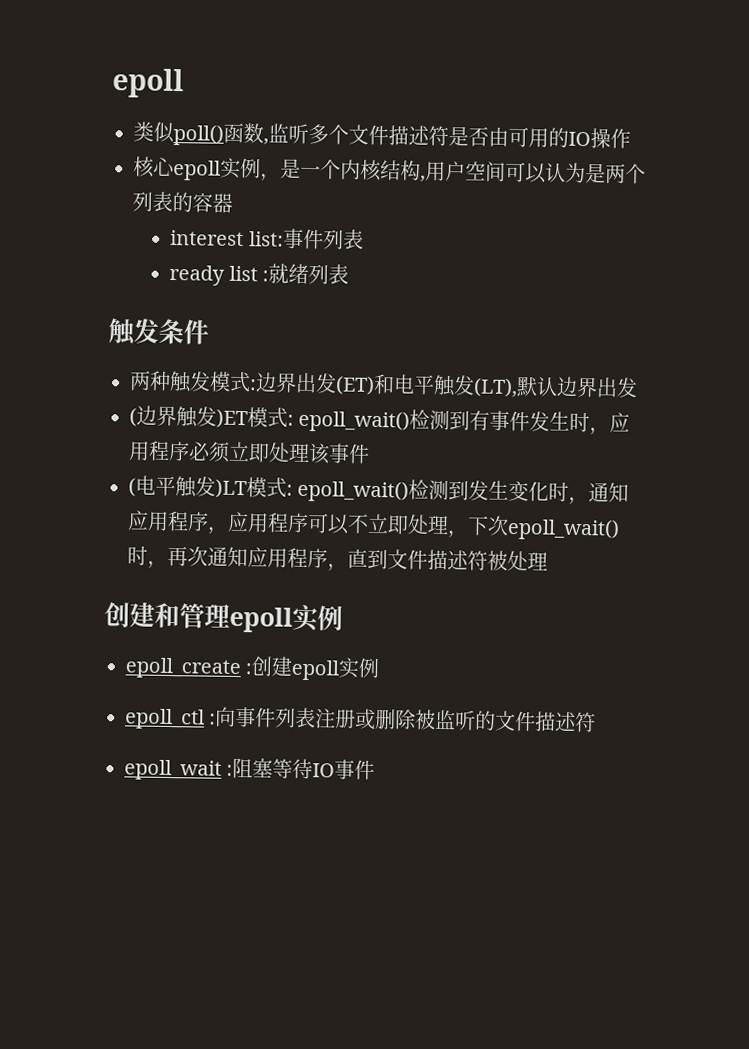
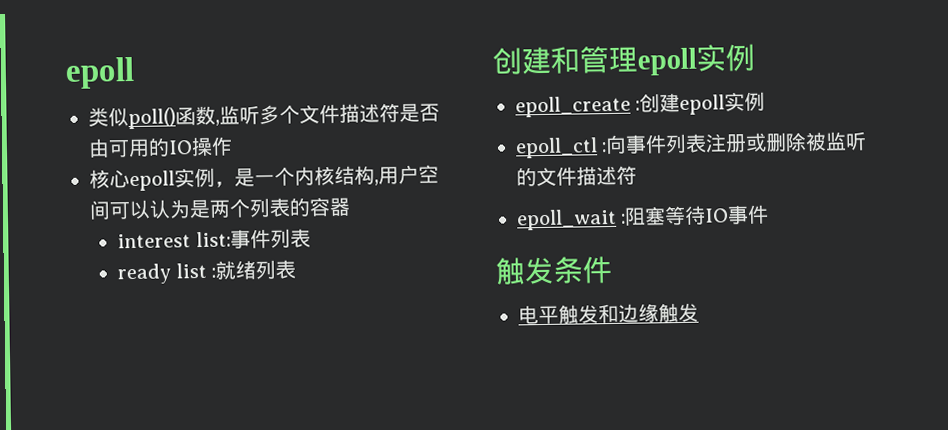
[108,318,209,346] [129,370,638,398] [129,405,631,436] [128,440,370,465] [128,475,630,506] [127,510,620,541] [127,545,548,572] // 触发条件 // 两种触发模式:边界出发(ET)和电平触发(LT),默认边界出发 // (边界触发)ET模式: epoll_wait()检测到有事件发生时，应用程序必须立即处理该事件 // (电平触发)LT模式: epoll_wait()检测到发生变化时，通知应用程序，应用程序可以不立即处理，下次epoll_wait()时，再次通知应用程序，直到文件描述符被处理 -> (297, 269) none
(376, 770) none -> [495,255,613,285] [518,302,699,325] // 触发条件 // 电平触发和边缘触发

